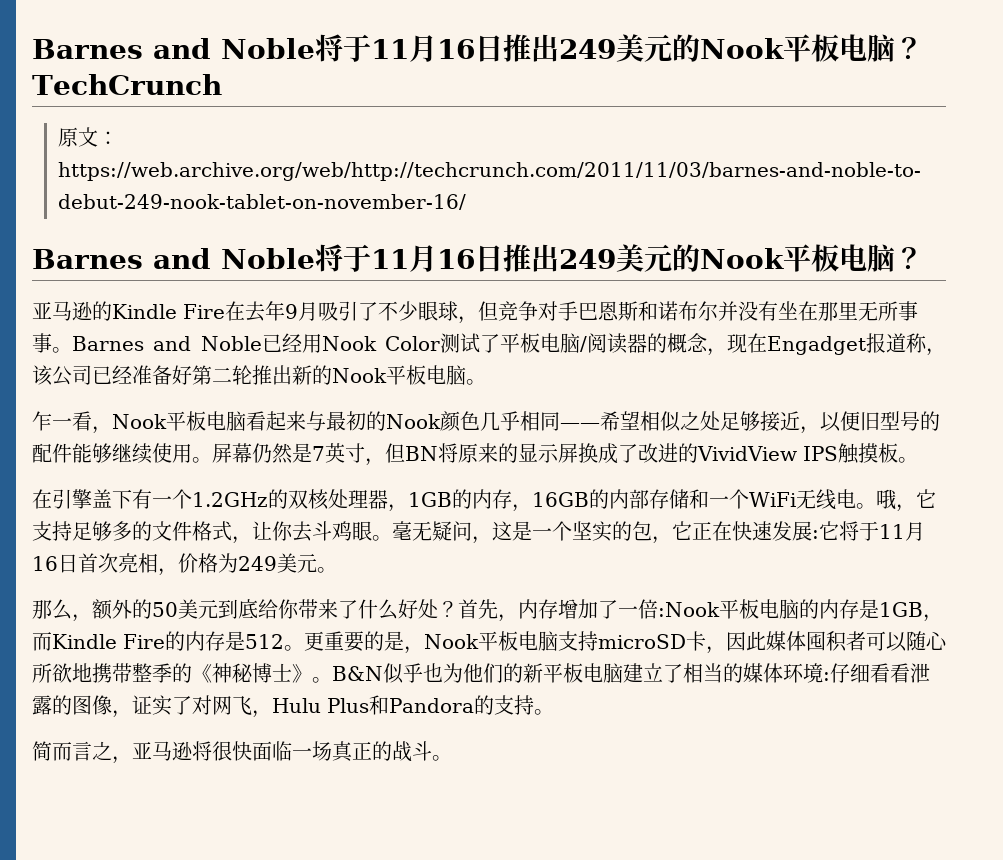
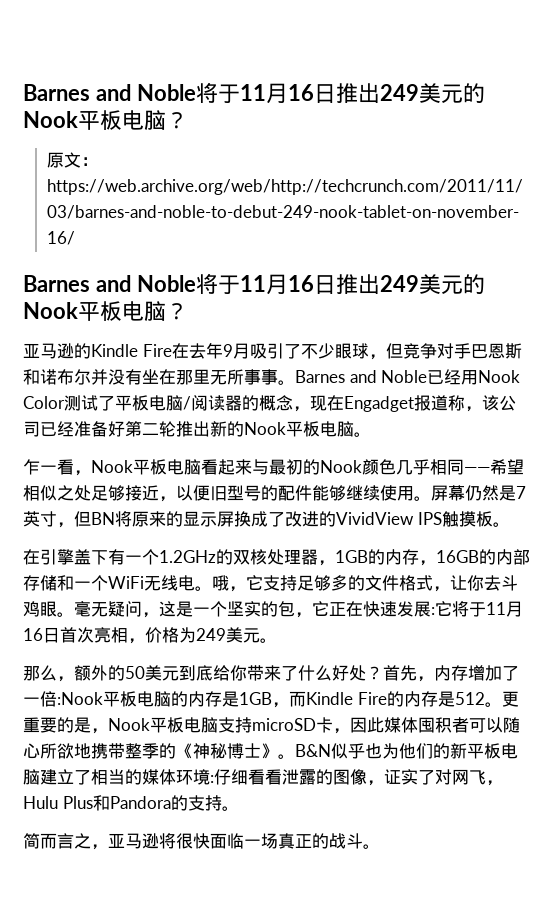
[32,74,222,95] TechCrunch -> (188, 120) none

